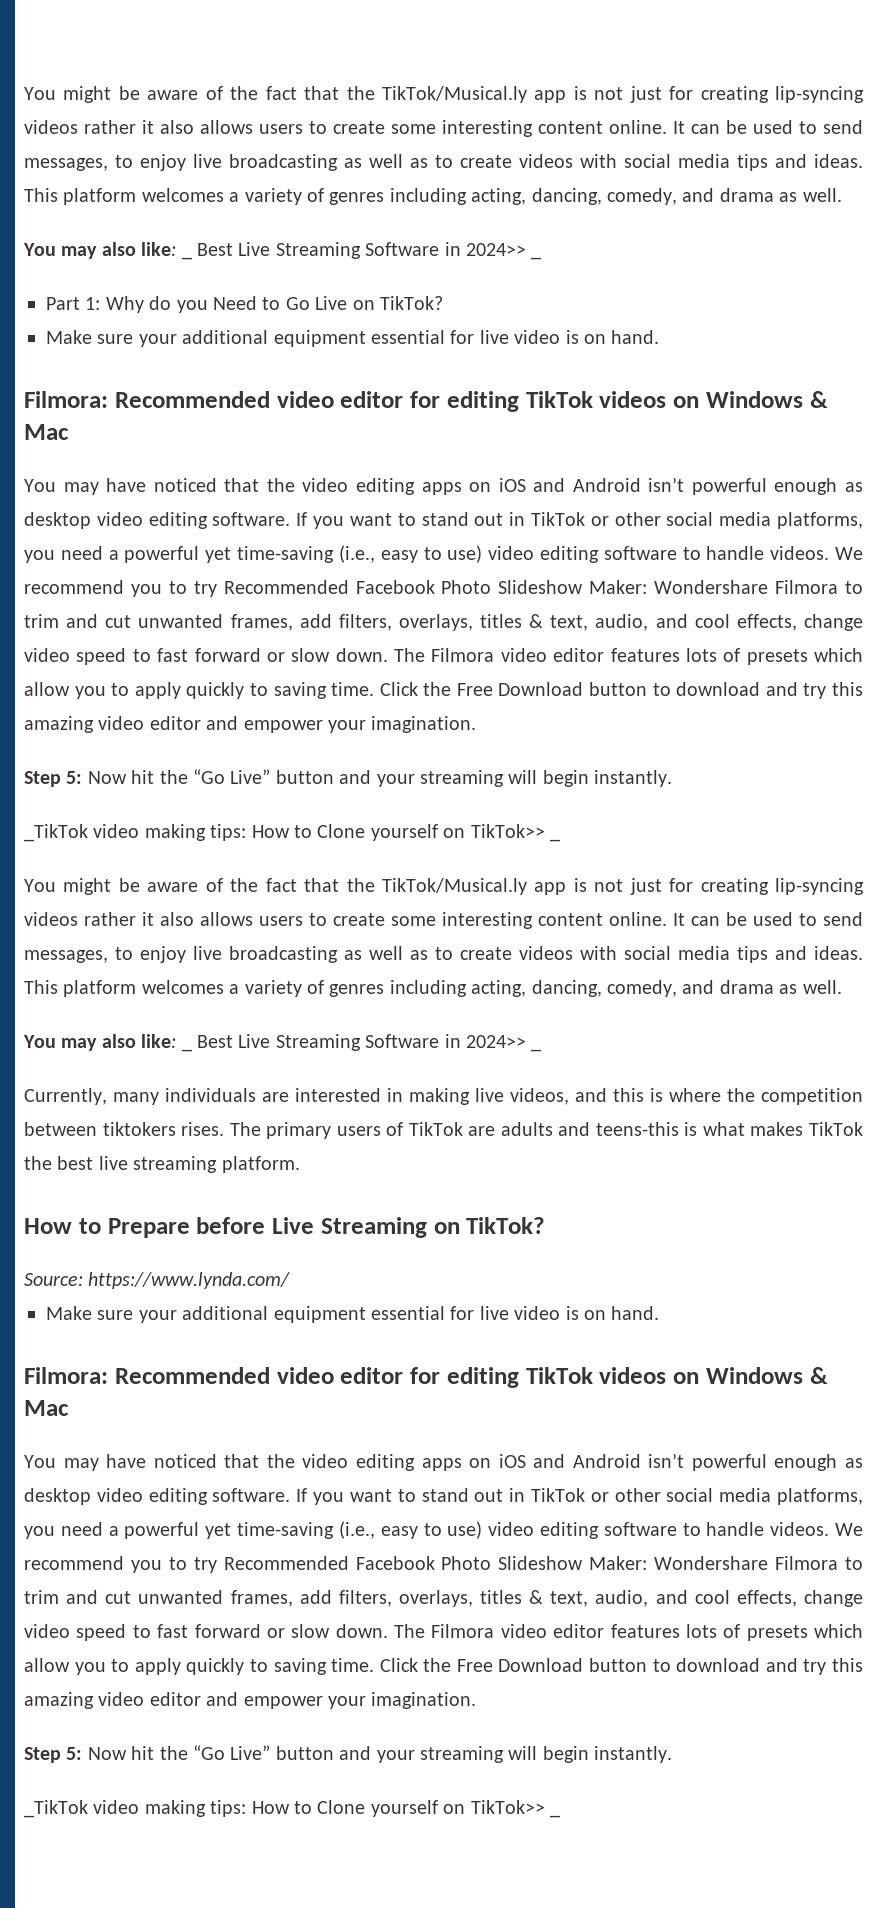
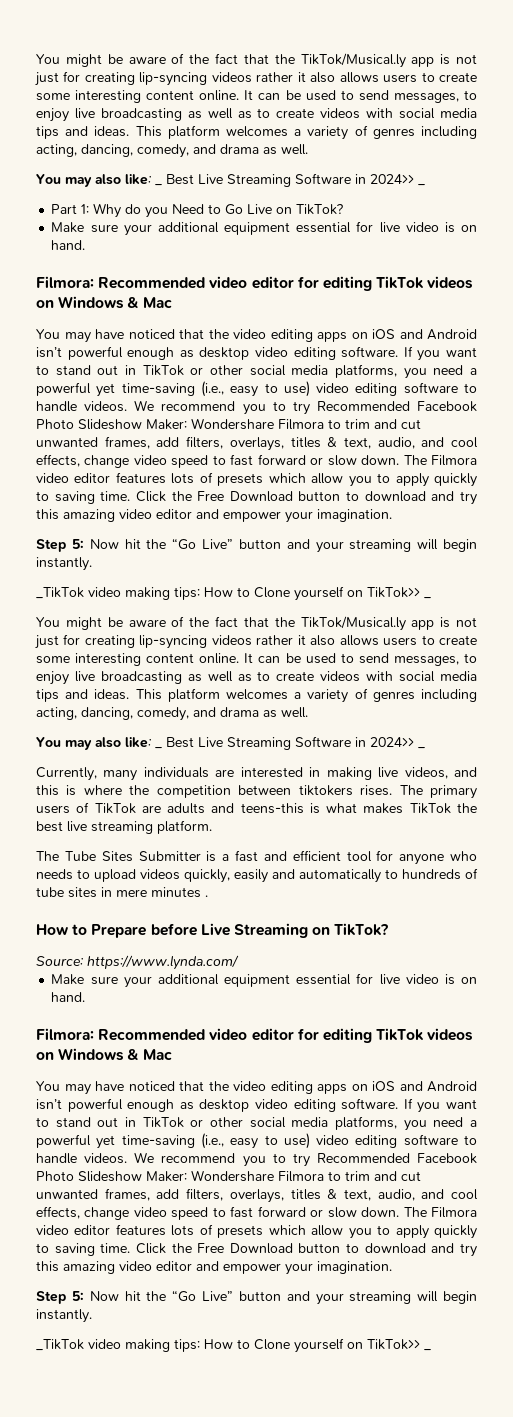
(300, 1164) none -> [36,850,477,865] [36,868,478,883] [36,887,208,898] // The Tube Sites Submitter is a fast and efficient tool for anyone who needs to upload videos quickly, easily and automatically to hundreds of tube sites in mere minutes .

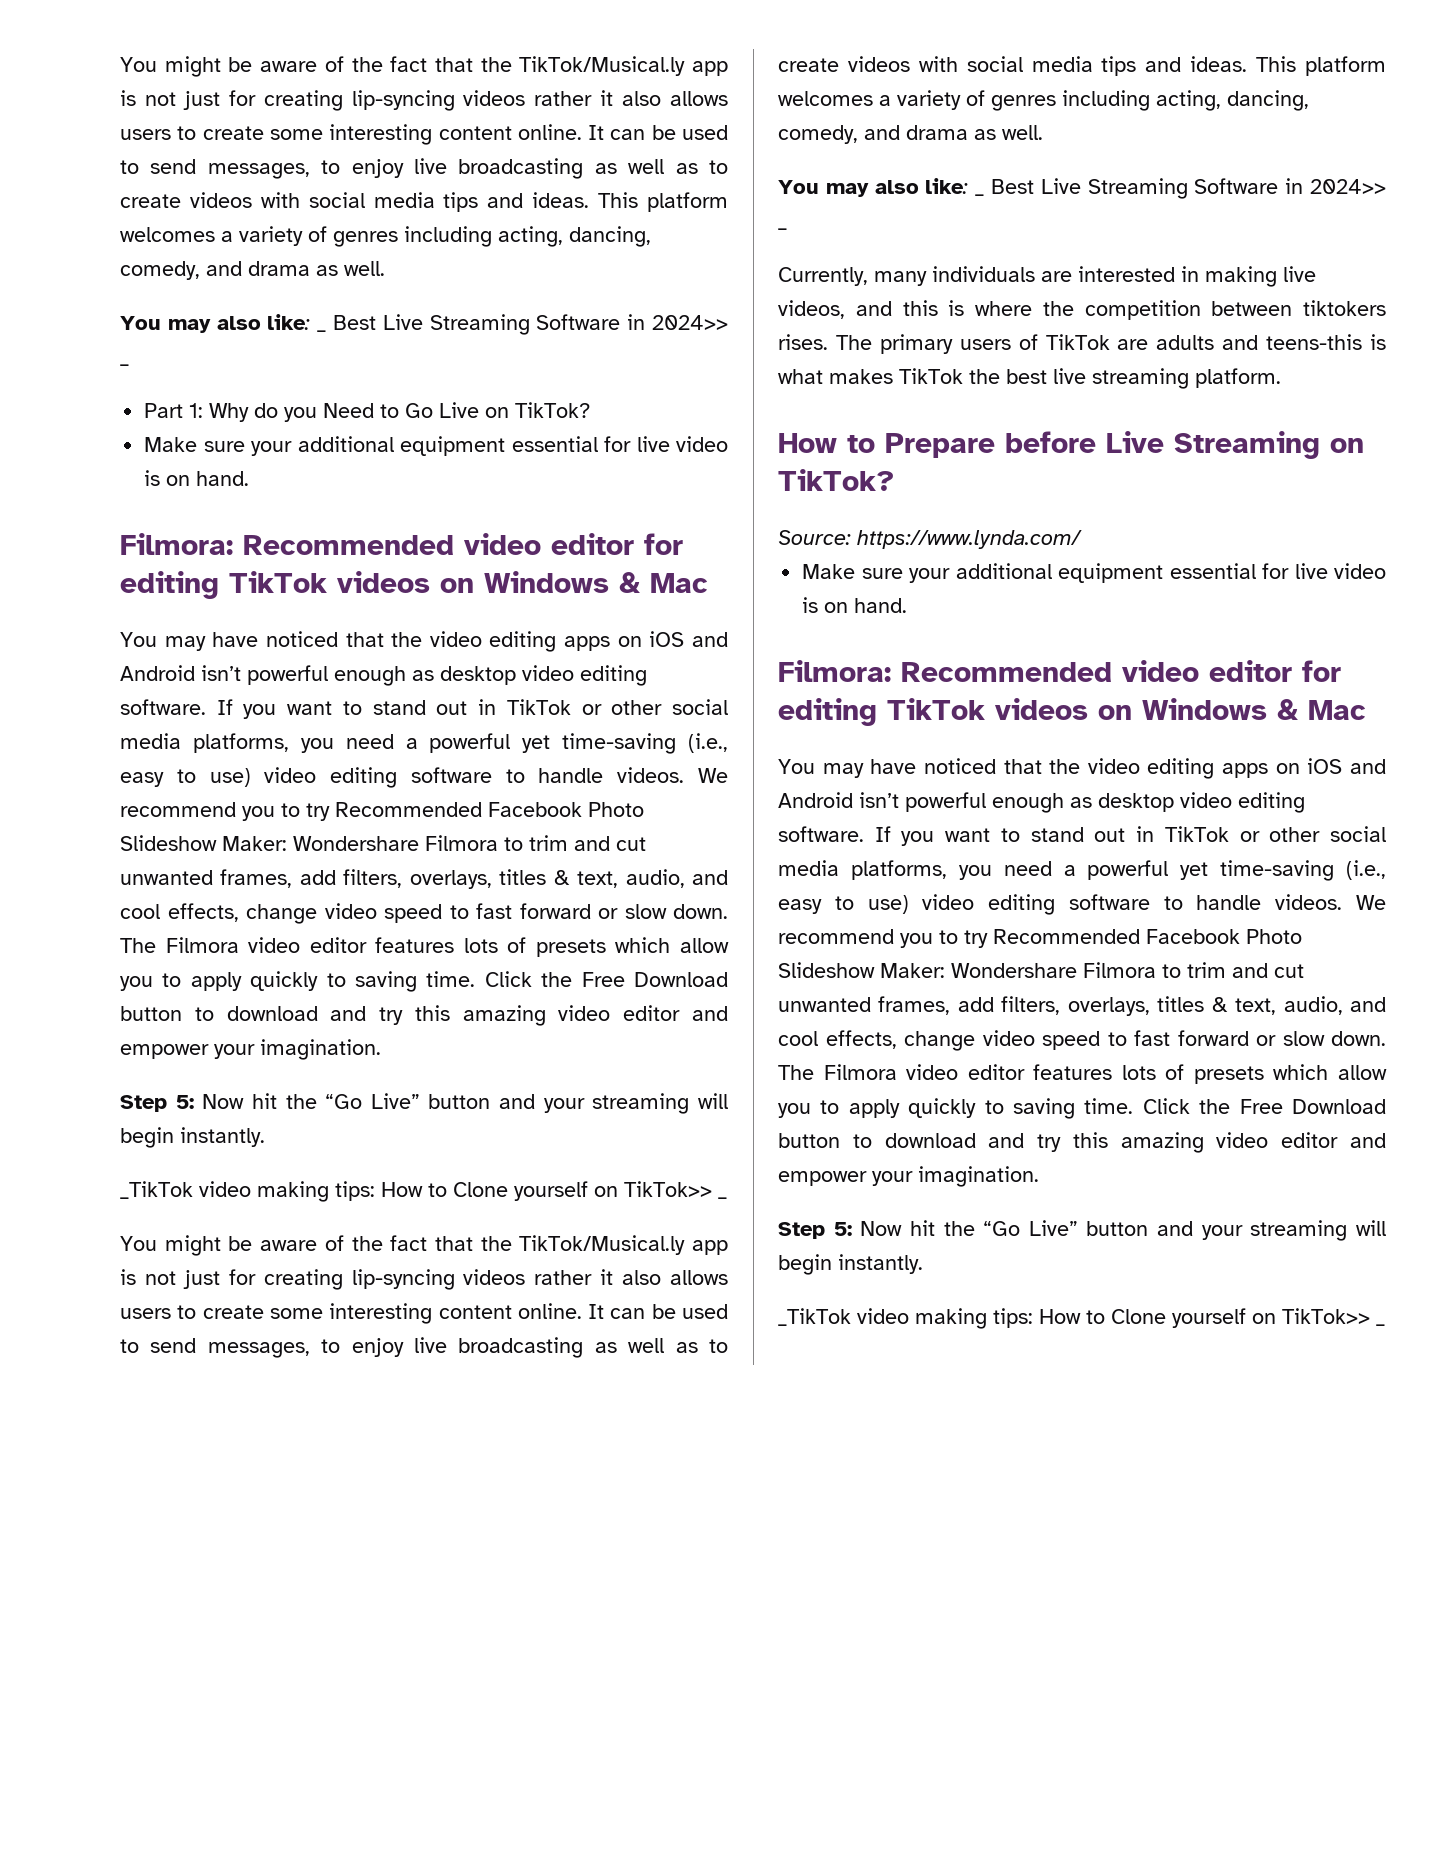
[36,850,477,865] [36,868,478,883] [36,887,208,898] // The Tube Sites Submitter is a fast and efficient tool for anyone who needs to upload videos quickly, easily and automatically to hundreds of tube sites in mere minutes . -> (1281, 378) none

